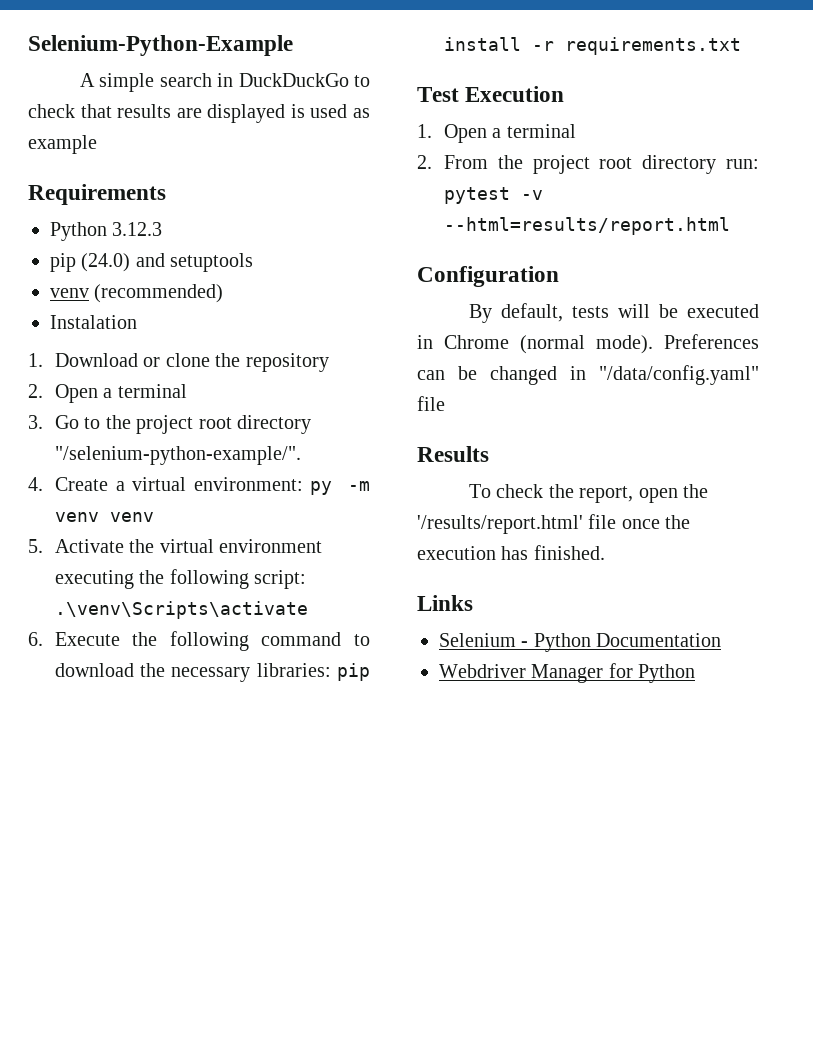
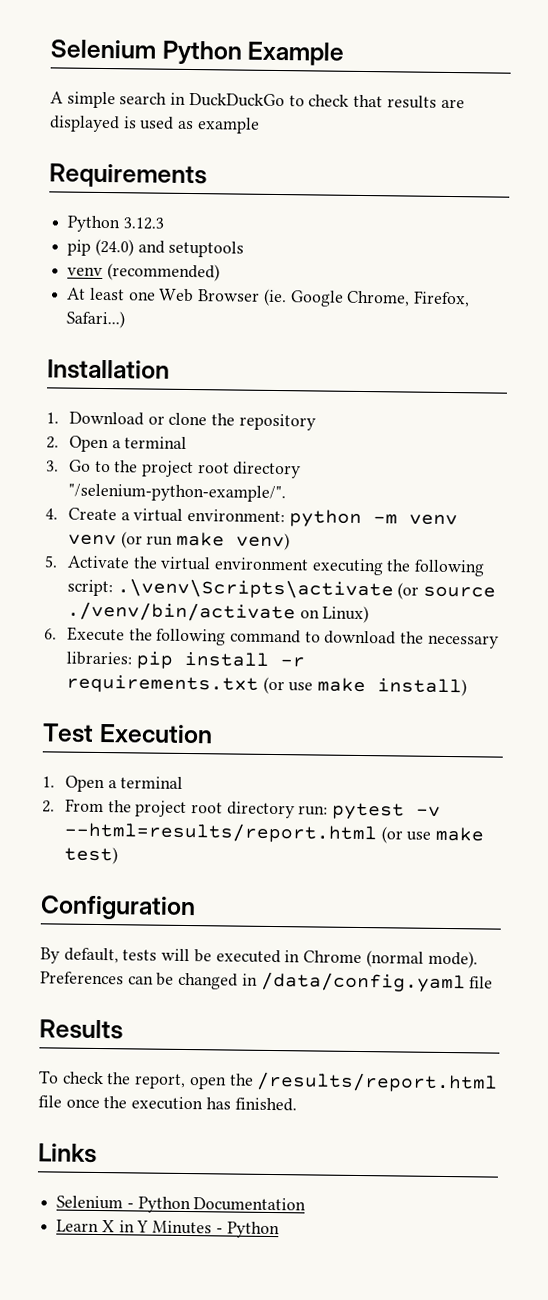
[28,35,293,56] Selenium-Python-Example -> [50,39,345,66] Selenium Python Example
[50,315,137,329] Instalation -> [67,287,471,308] [66,310,126,329] [47,359,170,380] At least one Web Browser (ie. Google Chrome, Firefox, Safari...) // Installation
[310,481,333,495] py -> [288,509,362,527] python
(154, 517) none -> [120,531,290,551] (or run make venv)
(308, 610) none -> [397,582,496,600] [66,601,370,624] (or source ./venv/bin/activate on Linux)
(741, 46) none -> [262,676,467,697] (or use make install)
(730, 226) none -> [380,826,484,844] [63,846,118,865] (or use make test)
[599,365,759,385] "/data/config.yaml" -> [260,971,466,993] /data/config.yaml
[417,515,583,534] '/results/report.html' -> [256,1071,499,1093] /results/report.html
[439,663,633,683] Webdriver Manager for -> [56,1219,223,1235] Learn X in Y Minutes -

